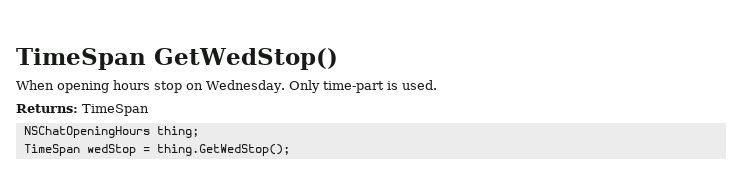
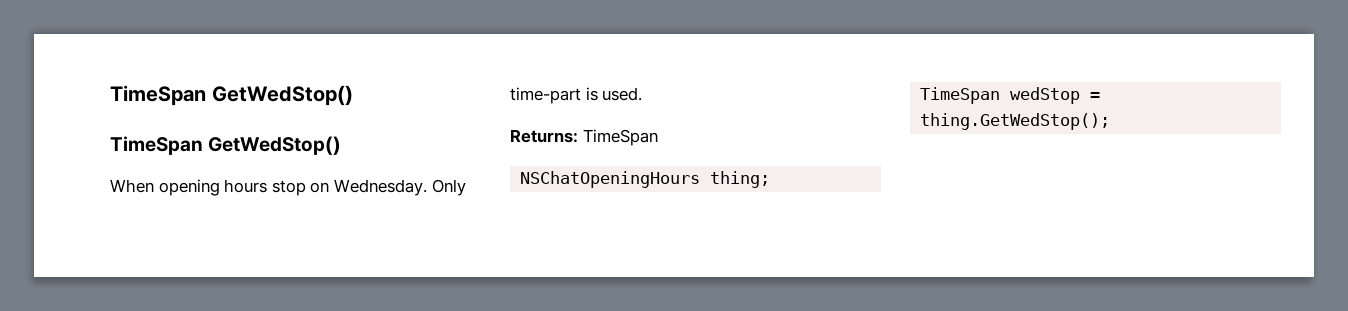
[16,48,338,70] TimeSpan GetWedStop() -> [110,85,353,106] [110,136,342,155] TimeSpan GetWedStop() // TimeSpan GetWedStop()

